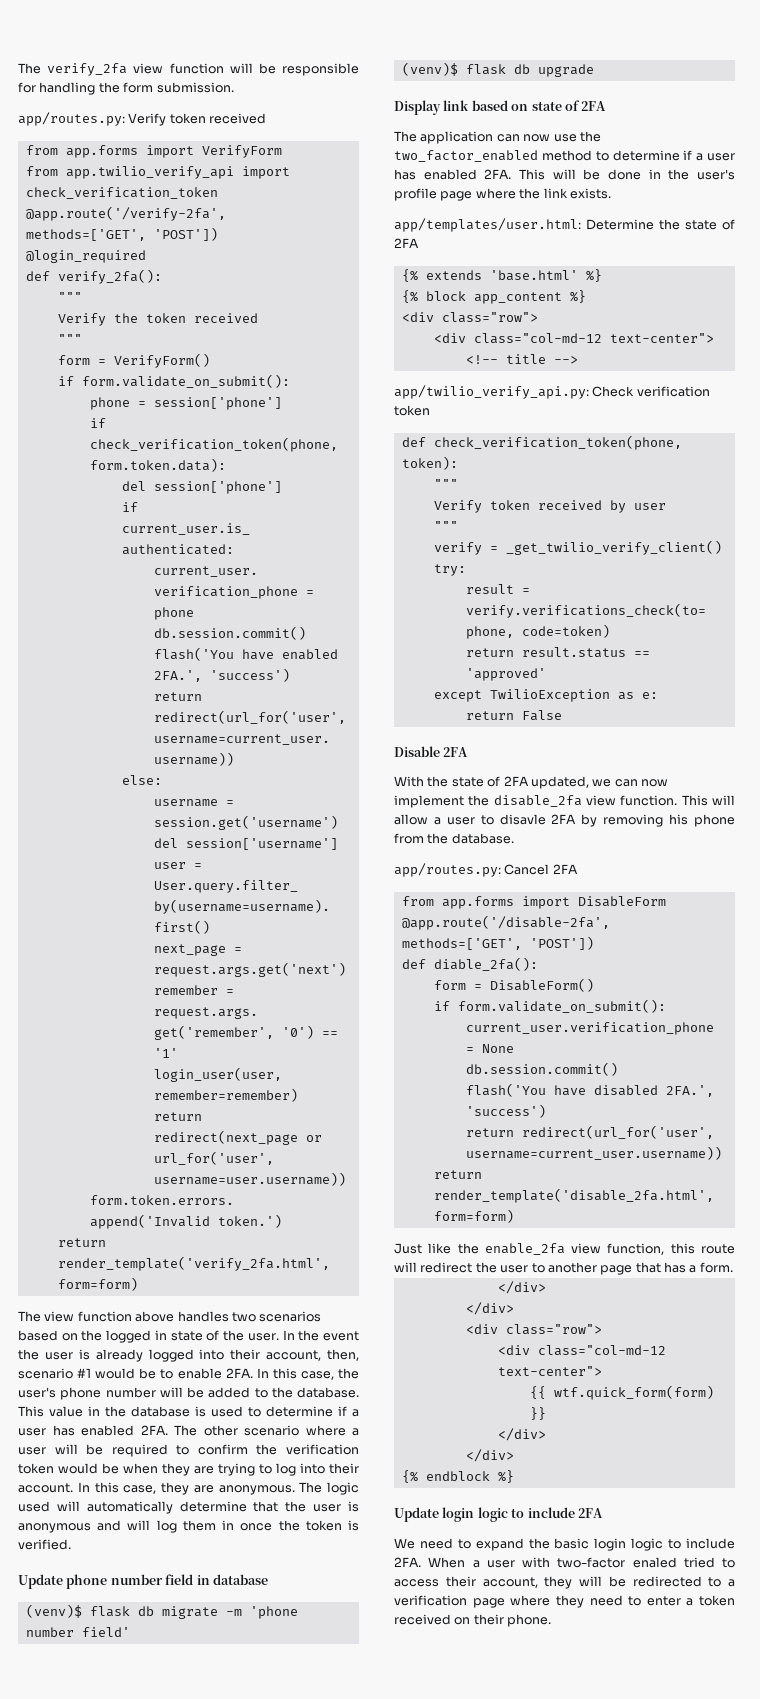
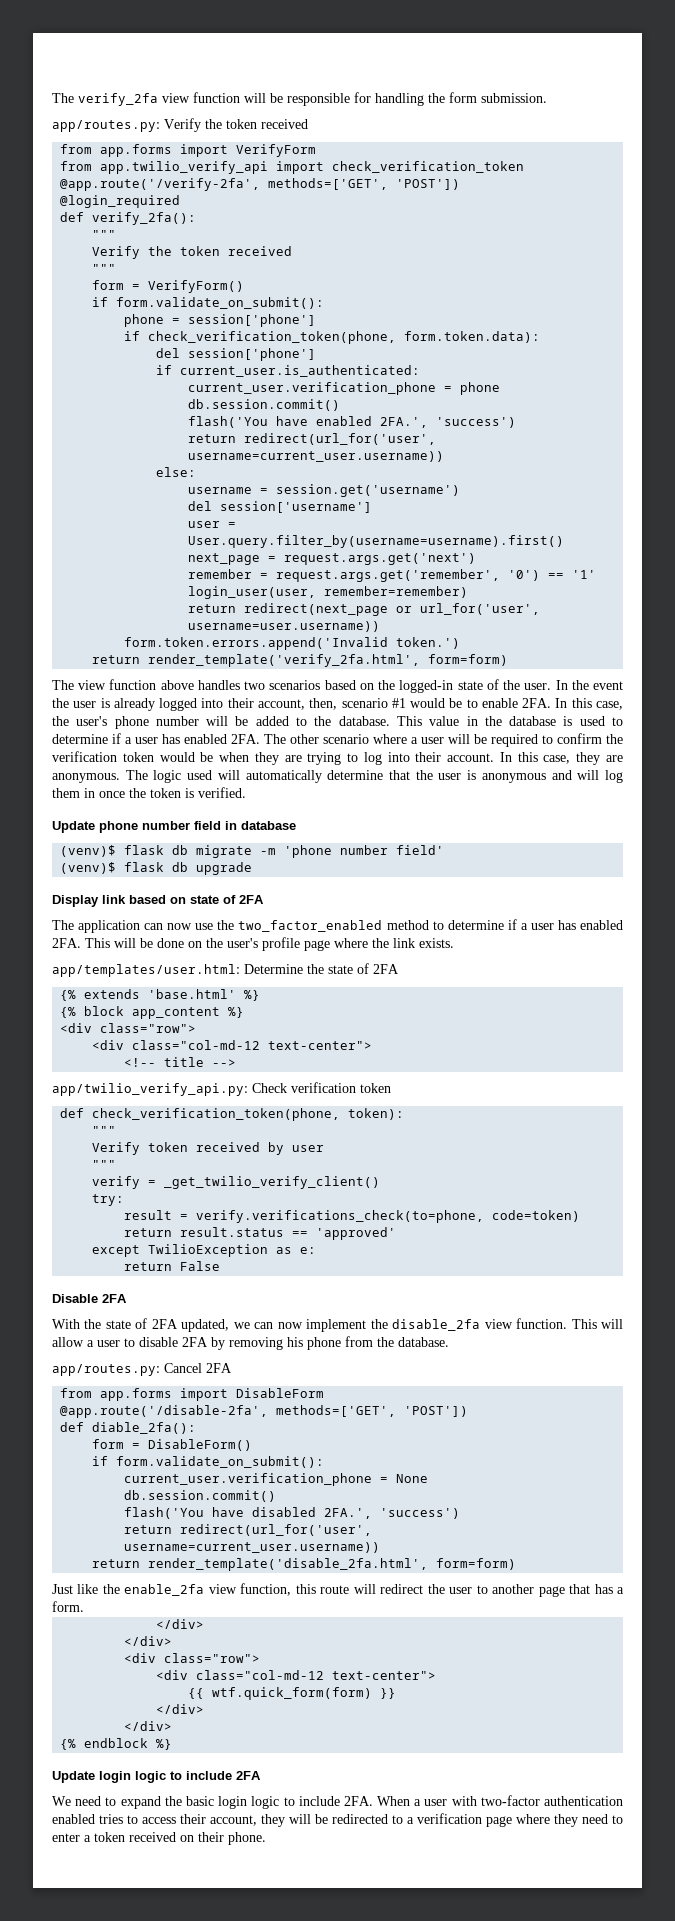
(167, 119) none -> [205,119,222,129] the
[106,1330,167,1343] logged in -> [399,680,454,693] logged-in
[648,169,661,179] in -> [188,941,202,948] on
[499,814,546,825] disavle -> [139,1337,178,1347] disable
[632,1557,715,1568] enaled tried -> [544,1796,623,1806] [52,1814,123,1824] authentication enabled tries

